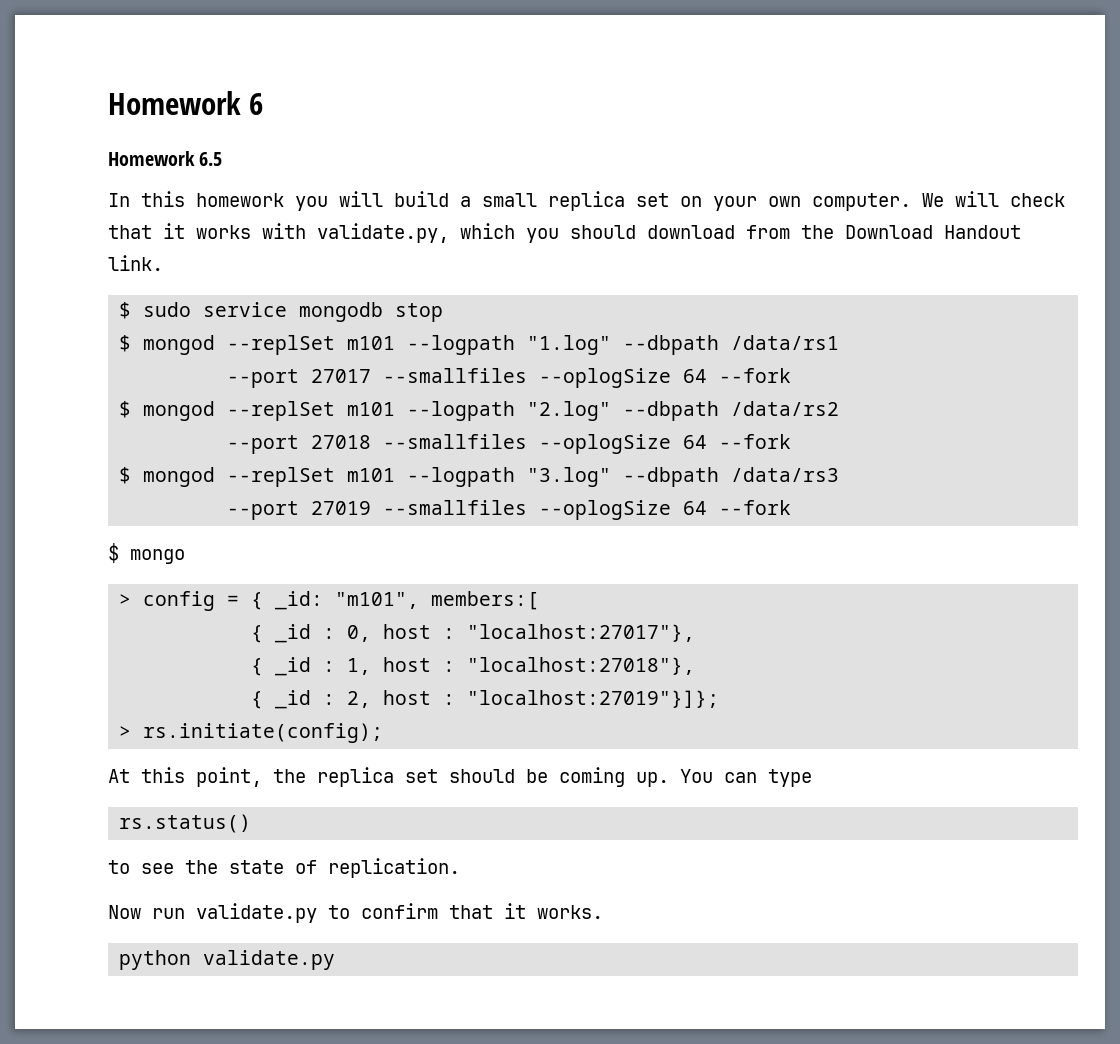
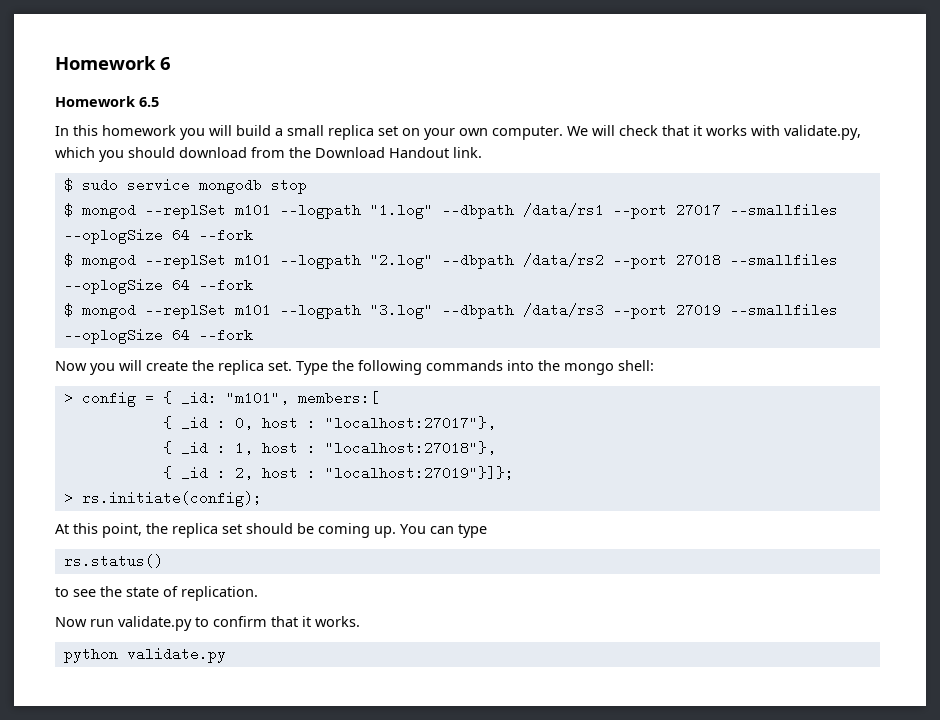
(840, 342) // -> (604, 210) none
(840, 408) // -> (604, 260) none
(840, 474) // -> (604, 310) none
[108,543,119,563] $ -> [55,360,560,375] Now you will create the replica set. Type the following commands into the
(185, 556) none -> [618,360,654,371] shell:

